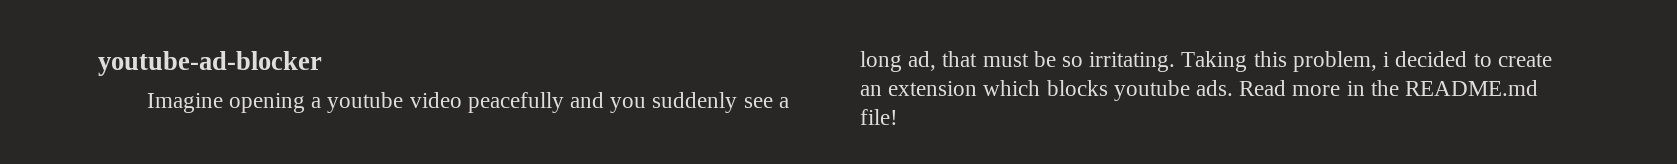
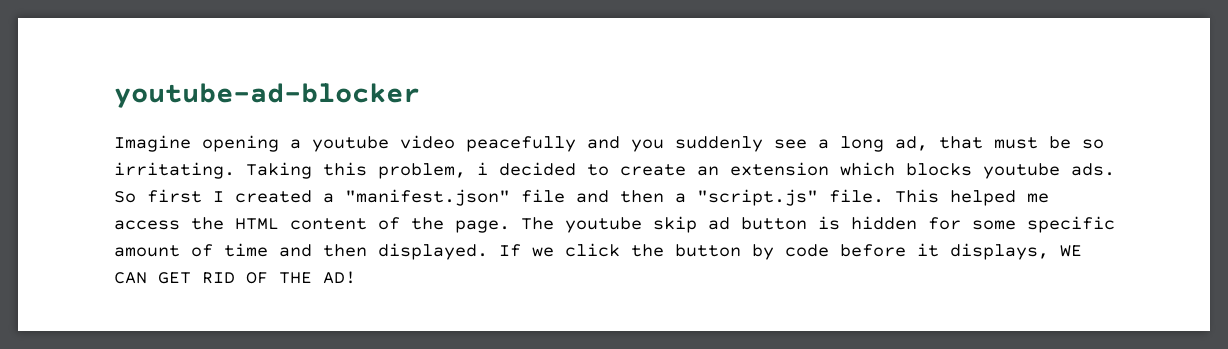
[1239,80,1539,96] [860,109,898,125] Read more in the README.md file! -> [114,189,1049,206] [114,216,1115,233] [114,243,1082,260] [114,271,356,284] So first I created a "manifest.json" file and then a "script.js" file. This helped me access the HTML content of the page. The youtube skip ad button is hidden for some specific amount of time and then displayed. If we click the button by code before it displays, WE CAN GET RID OF THE AD!

